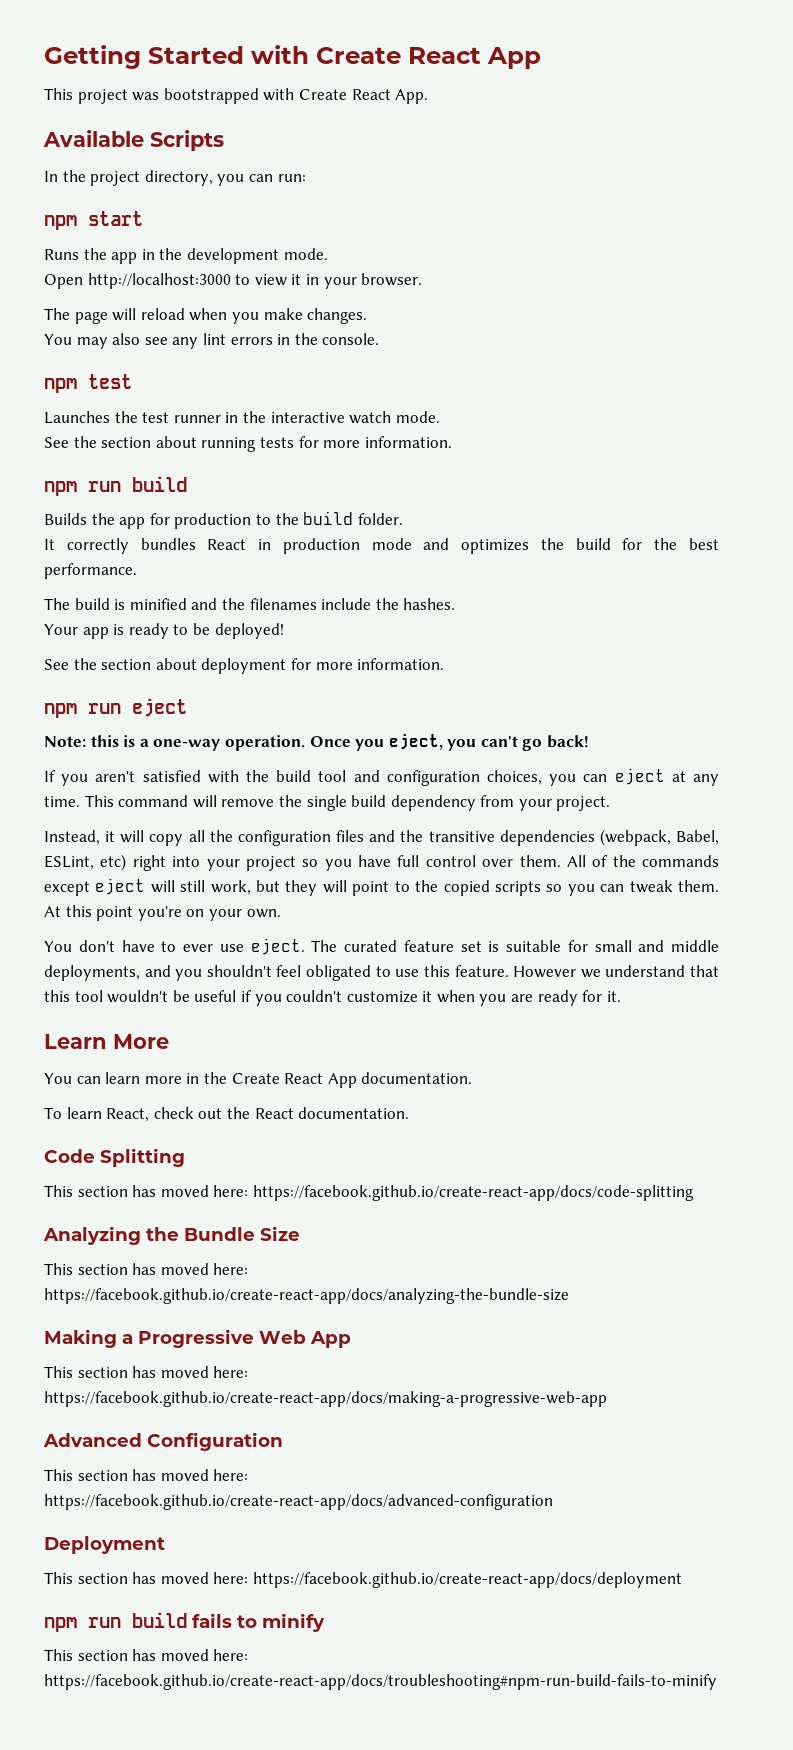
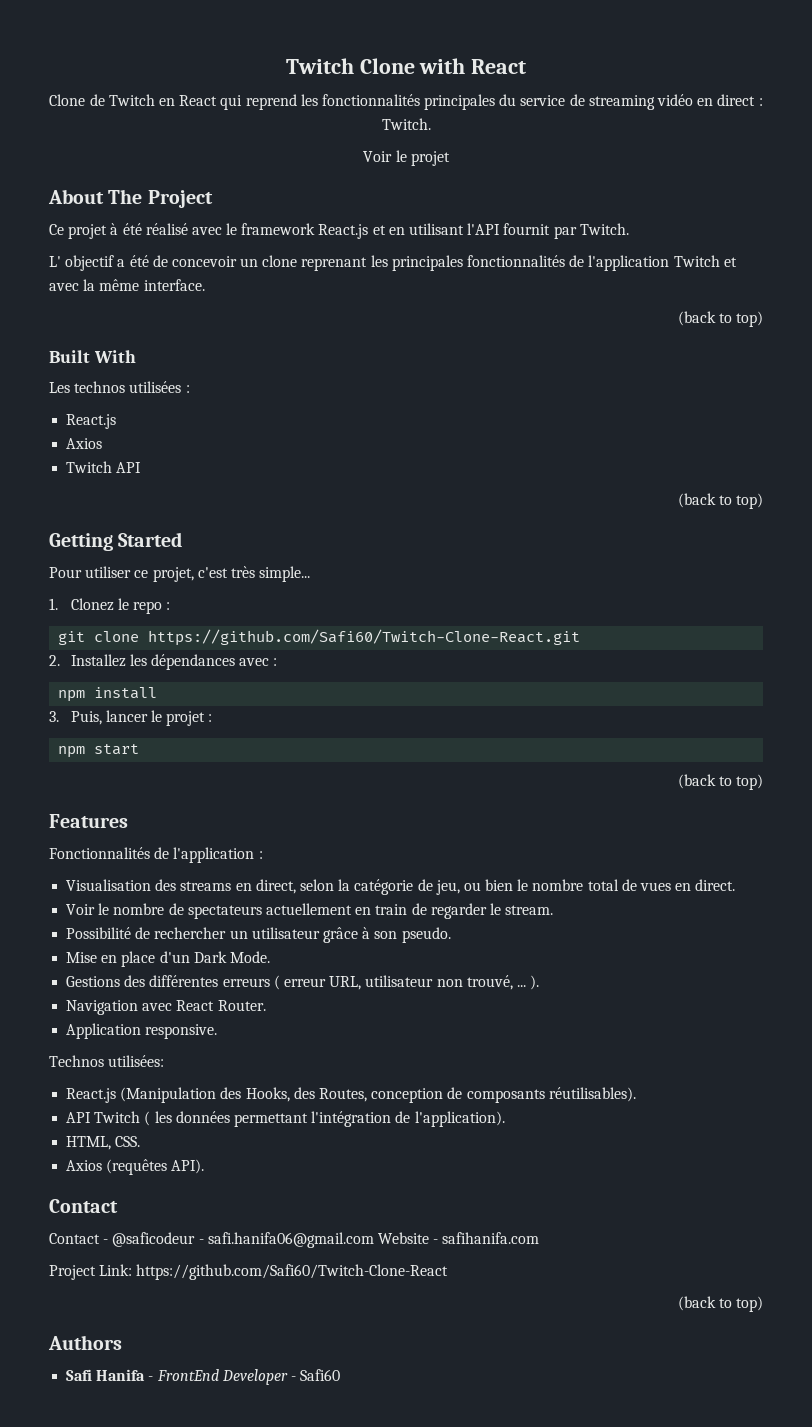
[44,45,541,69] [44,88,429,104] [43,130,224,151] [44,170,306,186] [44,211,143,230] [44,248,328,264] [44,273,423,289] [44,308,368,324] [44,333,380,349] [44,374,132,393] [44,411,440,424] [44,436,452,452] [44,476,187,496] [44,511,403,529] [44,538,719,554] [44,563,137,579] [44,598,456,610] [44,623,284,639] [44,658,445,674] [44,698,187,718] [44,734,590,751] [44,768,720,786] [44,795,611,811] [44,829,719,846] [44,854,719,871] [44,878,719,896] [44,905,281,921] [44,938,719,955] [44,965,719,981] [44,990,621,1006] [44,1034,169,1049] [44,1072,473,1088] [44,1107,410,1122] [44,1148,185,1167] [44,1185,694,1201] [43,1226,300,1245] [44,1263,249,1275] [44,1288,569,1304] [44,1329,351,1348] [44,1366,249,1378] [44,1391,607,1407] [43,1432,283,1451] [44,1469,249,1481] [44,1494,553,1510] [44,1536,165,1554] [44,1572,682,1588] [44,1612,325,1632] [44,1649,249,1661] [44,1674,717,1690] Getting Started with Create React App // This project was bootstrapped with Create React App. // Available Scripts // In the project directory, you can run: // npm start // Runs the app in the development mode. // Open http://localhost:3000 to view it in your browser. // The page will reload when you make changes. // You may also see any lint errors in the console. // npm test // Launches the test runner in the interactive watch mode. // See the section about running tests for more information. // npm run build // Builds the app for production to the build folder. // It correctly bundles React in production mode and optimizes the build for the best performance. // The build is minified and the filenames include the hashes. // Your app is ready to be deployed! // See the section about deployment for more information. // npm run eject // Note: this is a one-way operation. Once you eject, you can't go back! // If you aren't satisfied with the build tool and configuration choices, you can eject at any time. This command will remove the single build dependency from your project. // Instead, it will copy all the configuration files and the transitive dependencies (webpack, Babel, ESLint, etc) right into your project so you have full control over them. All of the commands except eject will still work, but they will point to the copied scripts so you can tweak them. At this point you're on your own. // You don't have to ever use eject. The curated feature set is suitable for small and middle deployments, and you shouldn't feel obligated to use this feature. However we understand that this tool wouldn't be useful if you couldn't customize it when you are ready for it. // Learn More // You can learn more in the Create React App documentation. // To learn React, check out the React documentation. // Code Splitting // This section has moved here: https://facebook.github.io/create-react-app/docs/code-splitting // Analyzing the Bundle Size // This section has moved here: https://facebook.github.io/create-react-app/docs/analyzing-the-bundle-size // Making a Progressive Web App // This section has moved here: https://facebook.github.io/create-react-app/docs/making-a-progressive-web-app // Advanced Configuration // This section has moved here: https://facebook.github.io/create-react-app/docs/advanced-configuration // Deployment // This section has moved here: https://facebook.github.io/create-react-app/docs/deployment // npm run build fails to minify // This section has moved here: https://facebook.github.io/create-react-app/docs/troubleshooting#npm-run-build-fails-to-minify -> [285,58,527,74] [49,94,763,110] [381,118,431,130] [363,150,450,166] [48,189,213,208] [49,223,629,239] [49,255,737,271] [49,279,205,291] [677,311,763,327] [49,350,136,363] [49,381,190,393] [66,414,117,429] [66,438,103,449] [66,461,142,473] [677,493,763,509] [49,532,183,551] [49,566,311,582] [49,598,171,614] [58,629,581,646] [49,654,278,670] [58,687,158,702] [49,710,213,726] [58,744,140,758] [677,774,763,790] [49,814,128,828] [49,847,263,863] [66,879,736,895] [66,903,554,919] [66,927,451,943] [66,951,270,967] [66,975,540,990] [66,1000,266,1015] [66,1023,218,1039] [49,1055,165,1067] [66,1087,636,1103] [66,1111,505,1127] [66,1136,141,1150] [66,1159,205,1175] [49,1199,118,1213] [49,1232,540,1248] [49,1264,449,1280] [677,1296,763,1312] [48,1335,122,1350] [66,1369,341,1385] Twitch Clone with React // Clone de Twitch en React qui reprend les fonctionnalités principales du service de streaming vidéo en direct : Twitch. // Voir le projet // About The Project // Ce projet à été réalisé avec le framework React.js et en utilisant l'API fournit par Twitch. // L' objectif a été de concevoir un clone reprenant les principales fonctionnalités de l'application Twitch et avec la même interface. // (back to top) // Built With // Les technos utilisées : // React.js // Axios // Twitch API // (back to top) // Getting Started // Pour utiliser ce projet, c'est très simple... // 1. Clonez le repo : // git clone https://github.com/Safi60/Twitch-Clone-React.git // 2. Installez les dépendances avec : // npm install // 3. Puis, lancer le projet : // npm start // (back to top) // Features // Fonctionnalités de l'application : // Visualisation des streams en direct, selon la catégorie de jeu, ou bien le nombre total de vues en direct. // Voir le nombre de spectateurs actuellement en train de regarder le stream. // Possibilité de rechercher un utilisateur grâce à son pseudo. // Mise en place d'un Dark Mode. // Gestions des différentes erreurs ( erreur URL, utilisateur non trouvé, ... ). // Navigation avec React Router. // Application responsive. // Technos utilisées: // React.js (Manipulation des Hooks, des Routes, conception de composants réutilisables). // API Twitch ( les données permettant l'intégration de l'application). // HTML, CSS. // Axios (requêtes API). // Contact // Contact - @saficodeur - safi.hanifa06@gmail.com Website - safihanifa.com // Project Link: https://github.com/Safi60/Twitch-Clone-React // (back to top) // Authors // Safi Hanifa - FrontEnd Developer - Safi60

